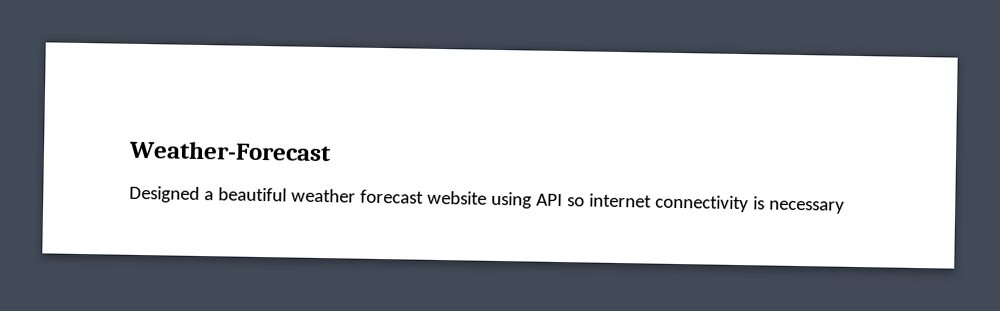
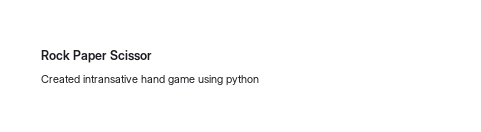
[128,140,332,162] [129,185,845,214] Weather-Forecast // Designed a beautiful weather forecast website using API so internet connectivity is necessary -> [41,50,152,63] [41,75,259,86] Rock Paper Scissor // Created intransative hand game using python

